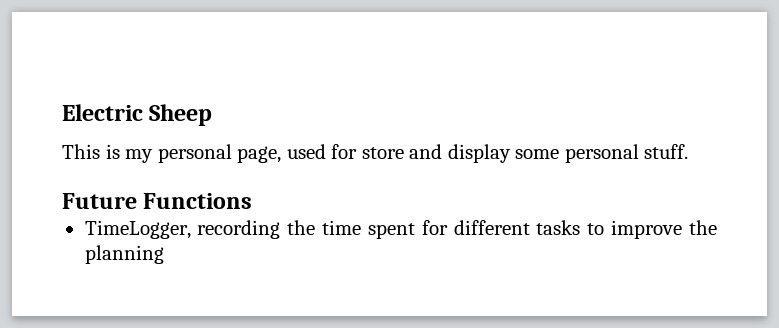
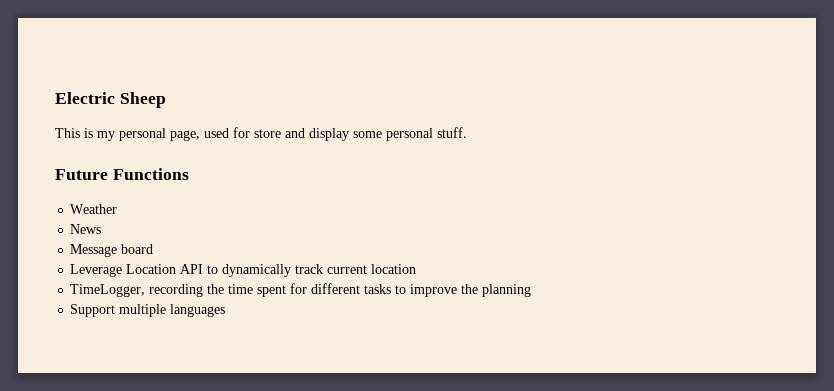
(253, 201) none -> [70,204,118,214] [70,224,102,234] [70,244,154,257] [70,264,417,277] // Weather // News // Message board // Leverage Location API to dynamically track current location
(164, 254) none -> [70,304,226,317] // Support multiple languages

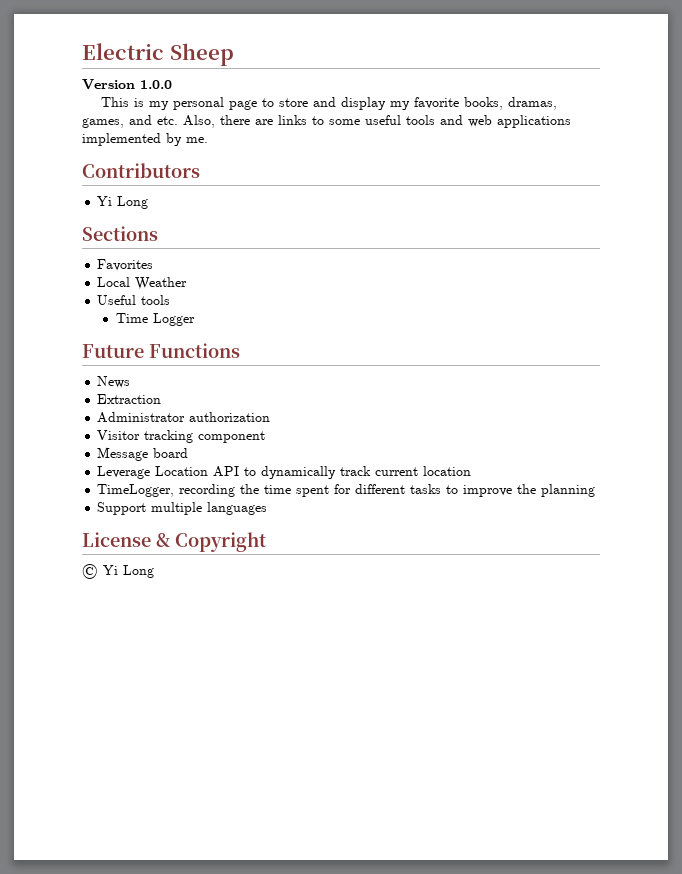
(166, 100) none -> [82,79,172,90] // Version 1.0.0
[170,127,467,141] [55,168,189,180] [70,204,118,214] [70,224,102,234] page, used for store and display some personal stuff. // Future Functions // Weather // News -> [228,97,557,110] [82,115,571,128] [82,133,208,146] [82,163,200,178] [97,196,149,209] [82,226,158,241] [97,259,154,271] [97,277,188,290] [97,295,171,305] [115,313,195,326] [82,343,240,358] [97,376,131,388] [97,394,162,404] [97,412,271,423] [97,430,266,443] page to store and display my favorite books, dramas, games, and etc. Also, there are links to some useful tools and web applications implemented by me. // Contributors // Yi Long // Sections // Favorites // Local Weather // Useful tools // Time Logger // Future Functions // News // Extraction // Administrator authorization // Visitor tracking component
(226, 310) none -> [82,532,266,552] [82,564,154,579] // License & Copyright // © Yi Long

